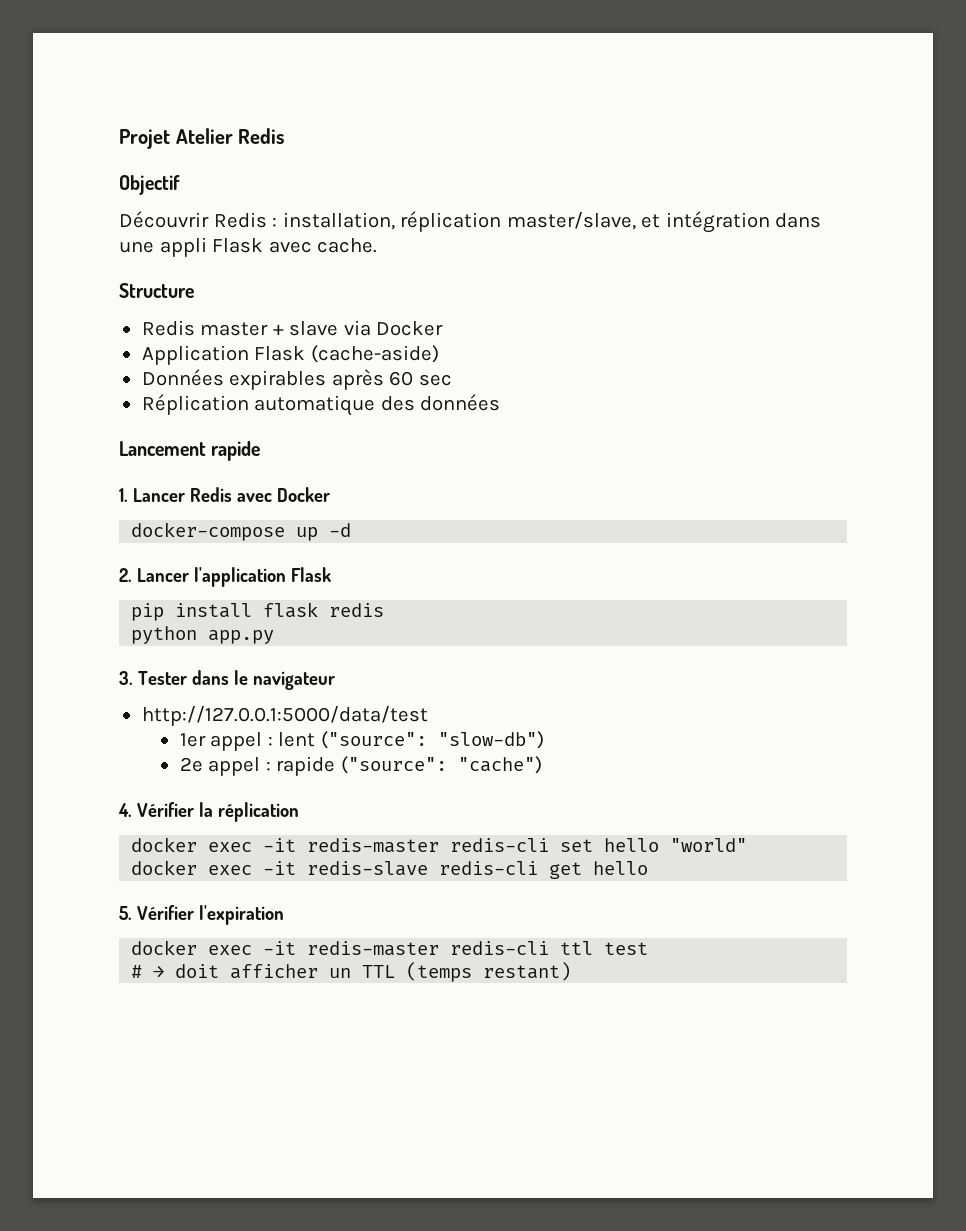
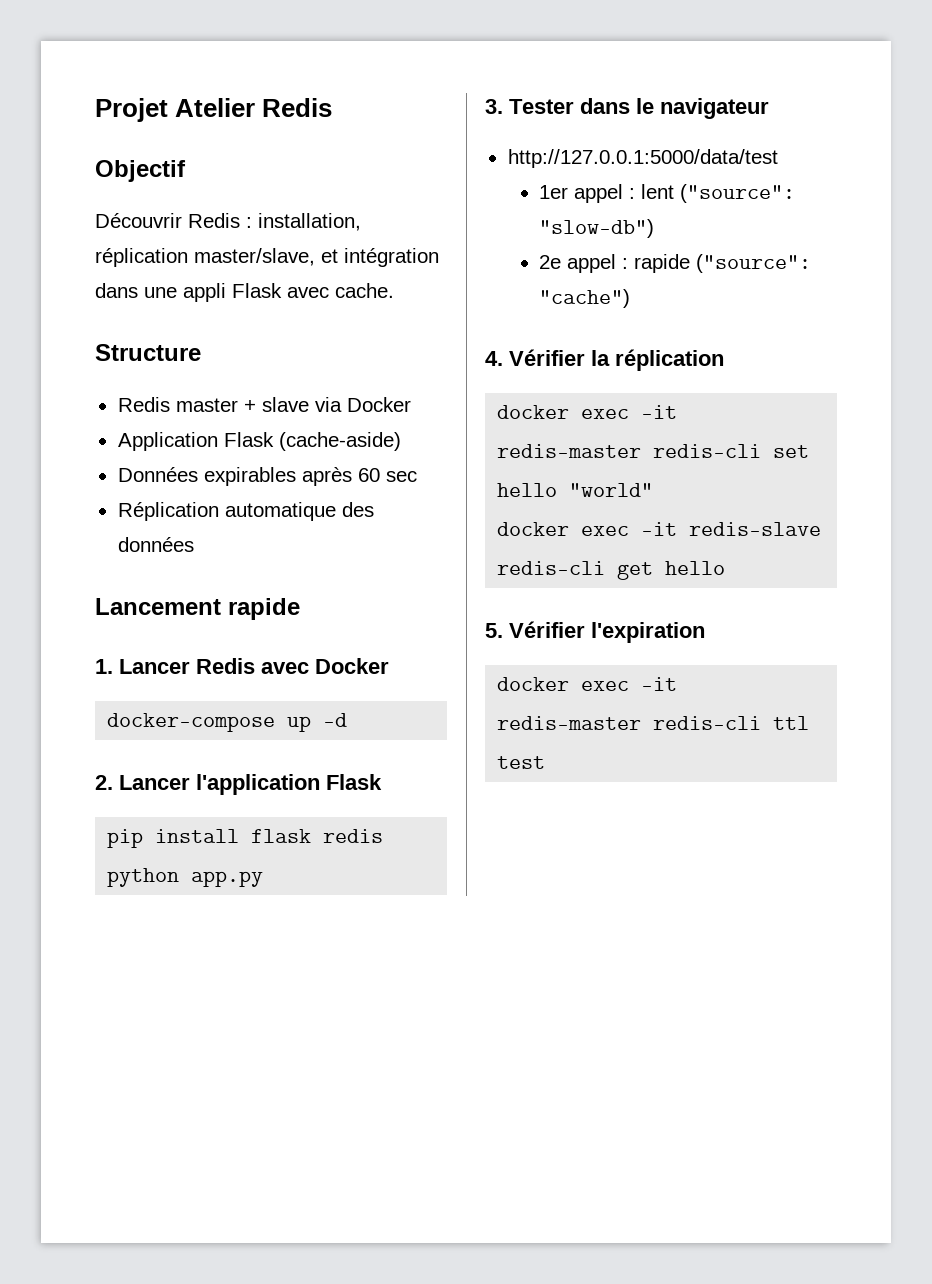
[131,962,572,982] // # → doit afficher un TTL (temps restant) -> (546, 762) none

